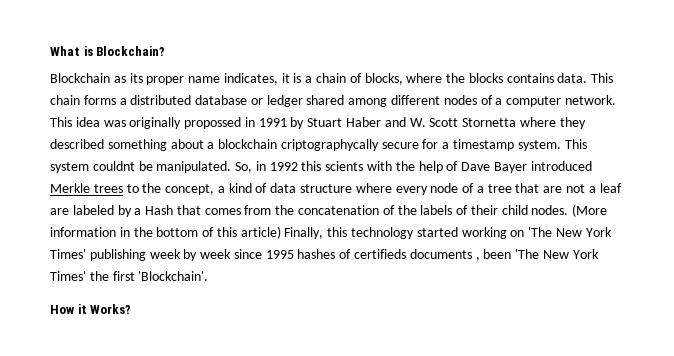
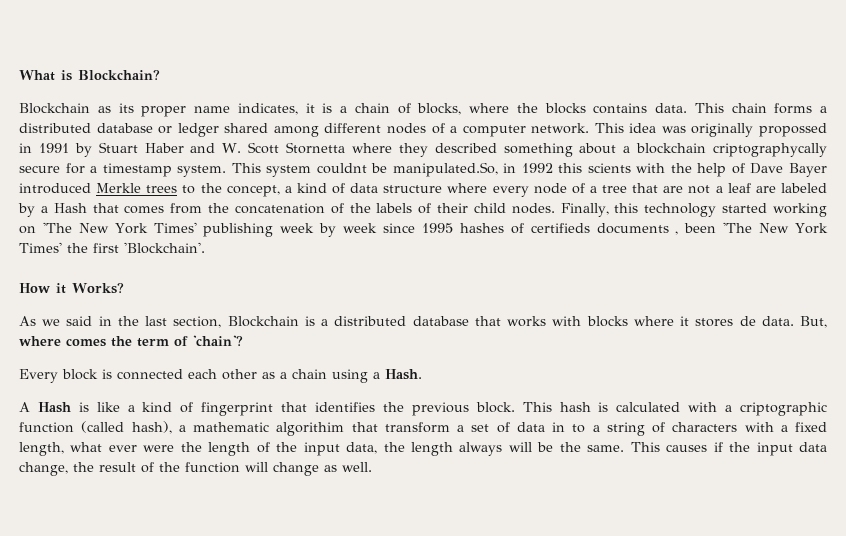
[156,161,253,173] manipulated. So, -> [392,162,498,177] manipulated.So,
[572,204,608,217] [50,226,281,239] (More information in the bottom of this article) -> (555, 208) none
(132, 309) none -> [19,316,827,328] [19,335,243,347] [19,369,422,383] [19,402,828,416] [19,421,827,436] [19,442,828,456] [19,462,372,476] // As we said in the last section, Blockchain is a distributed database that works with blocks where it stores de data. But, where comes the term of 'chain'? // Every block is connected each other as a chain using a Hash. // A Hash is like a kind of fingerprint that identifies the previous block. This hash is calculated with a criptographic function (called hash), a mathematic algorithim that transform a set of data in to a string of characters with a fixed length, what ever were the length of the input data, the length always will be the same. This causes if the input data change, the result of the function will change as well.

